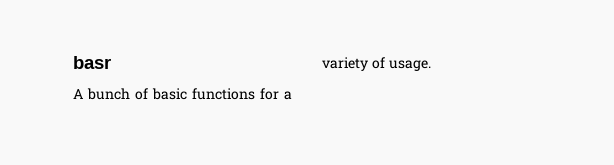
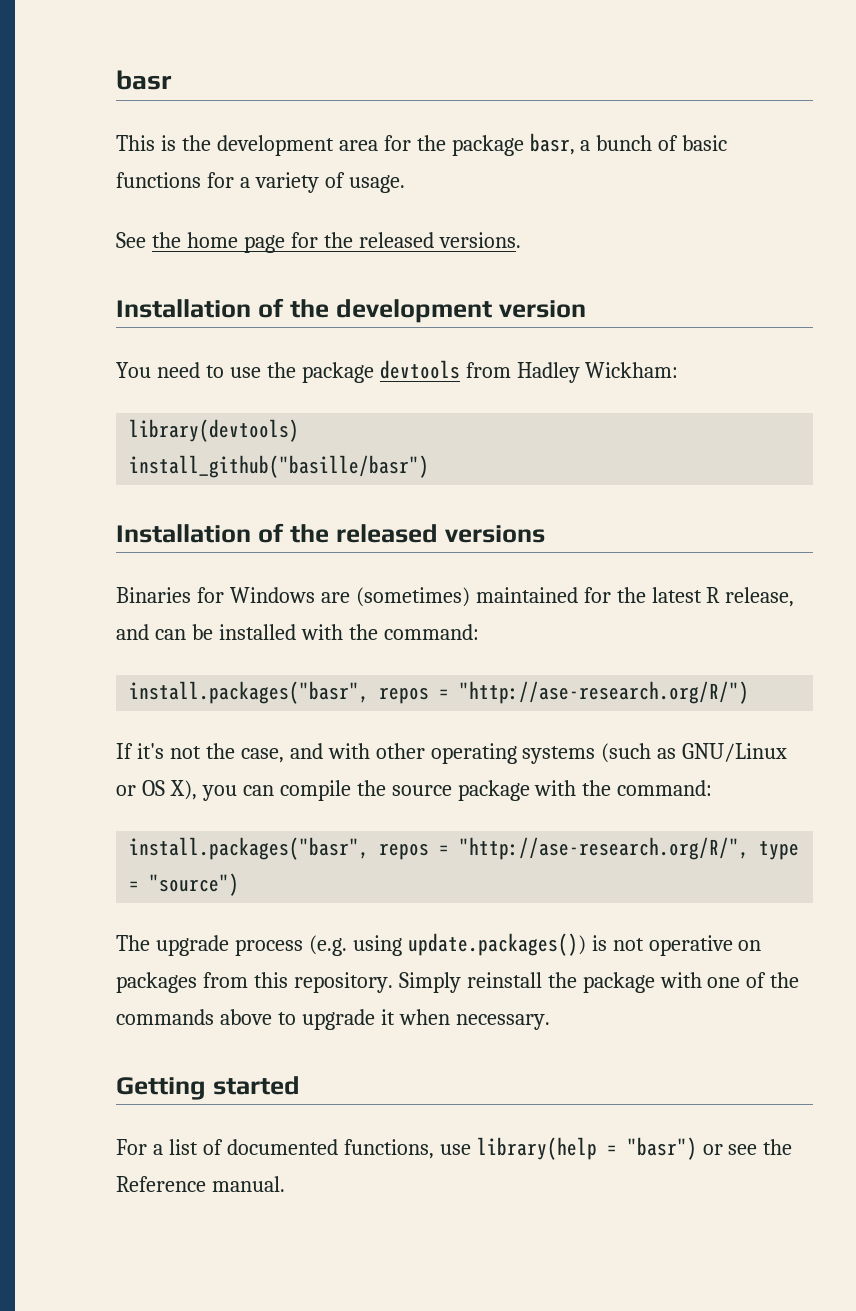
[73,89,83,99] A -> [116,133,591,156] This is the development area for the package basr, a
(431, 65) none -> [116,232,521,253] [116,298,586,323] [116,360,679,383] [129,419,300,442] [129,455,430,478] [116,523,545,543] [116,587,795,607] [116,624,479,640] [129,681,750,704] [116,743,788,764] [116,780,713,801] [129,837,800,860] [129,873,240,896] [116,933,762,956] [116,972,800,993] [116,1009,550,1030] [116,1076,300,1100] [116,1137,793,1160] [116,1176,285,1192] // See the home page for the released versions. // Installation of the development version // You need to use the package devtools from Hadley Wickham: // library(devtools) // install_github("basille/basr") // Installation of the released versions // Binaries for Windows are (sometimes) maintained for the latest R release, and can be installed with the command: // install.packages("basr", repos = "http://ase-research.org/R/") // If it's not the case, and with other operating systems (such as GNU/Linux or OS X), you can compile the source package with the command: // install.packages("basr", repos = "http://ase-research.org/R/", type = "source") // The upgrade process (e.g. using update.packages()) is not operative on packages from this repository. Simply reinstall the package with one of the commands above to upgrade it when necessary. // Getting started // For a list of documented functions, use library(help = "basr") or see the Reference manual.

